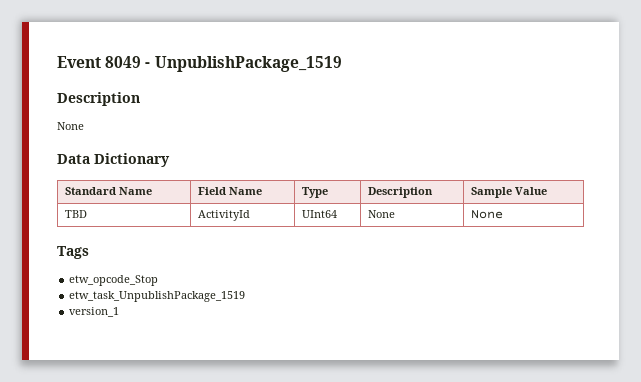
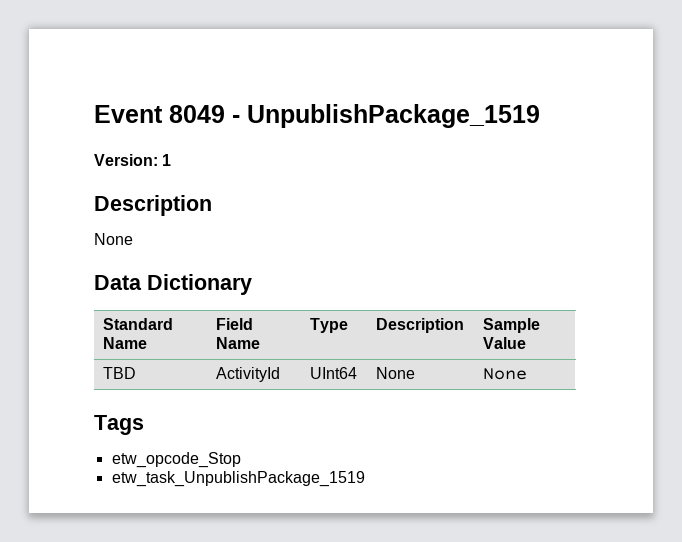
(342, 64) none -> [94,154,172,166] // Version: 1
[69,307,120,317] // version_1 -> (365, 479) none

